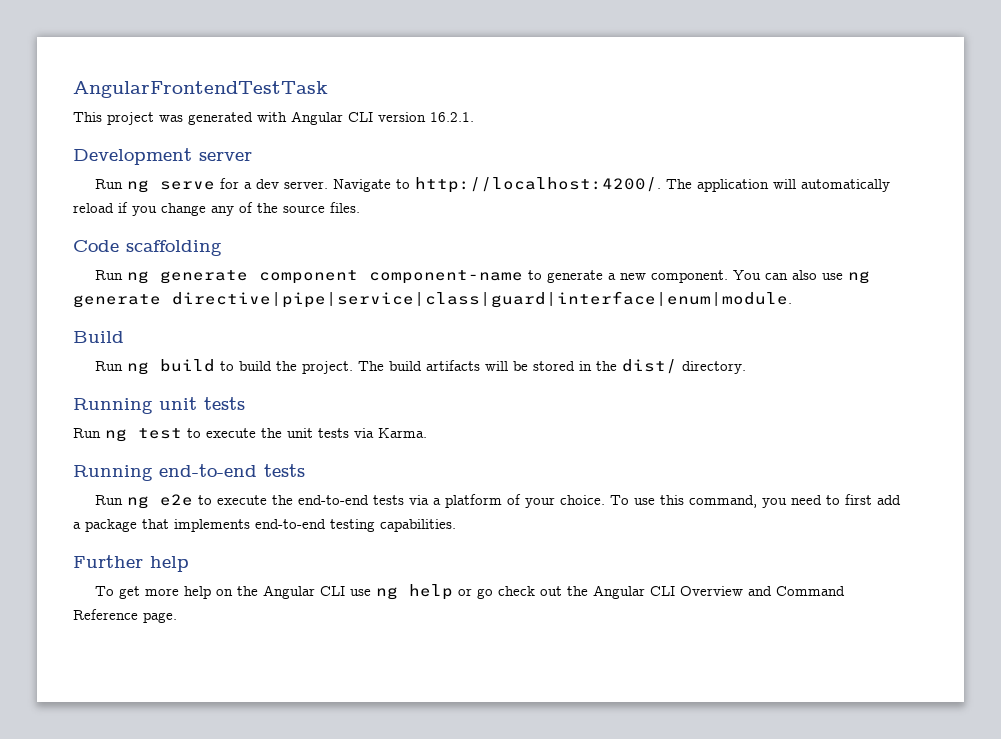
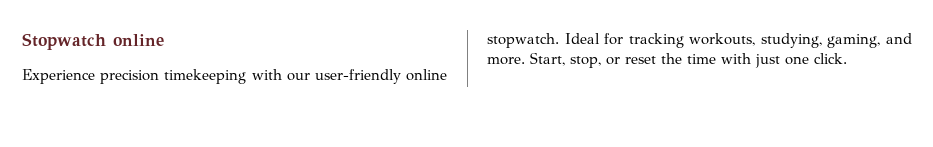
[73,81,328,98] [73,111,474,125] [73,148,252,165] [95,177,891,193] [73,202,360,216] [73,240,222,256] [95,270,871,284] [73,291,792,308] [73,331,124,343] [95,359,747,375] [73,397,245,414] [73,428,427,442] [73,464,305,481] [95,494,902,509] [73,519,456,532] [73,555,189,572] [95,584,846,600] [73,609,177,623] AngularFrontendTestTask // This project was generated with Angular CLI version 16.2.1. // Development server // Run ng serve for a dev server. Navigate to http://localhost:4200/. The application will automatically reload if you change any of the source files. // Code scaffolding // Run ng generate component component-name to generate a new component. You can also use ng generate directive|pipe|service|class|guard|interface|enum|module. // Build // Run ng build to build the project. The build artifacts will be stored in the dist/ directory. // Running unit tests // Run ng test to execute the unit tests via Karma. // Running end-to-end tests // Run ng e2e to execute the end-to-end tests via a platform of your choice. To use this command, you need to first add a package that implements end-to-end testing capabilities. // Further help // To get more help on the Angular CLI use ng help or go check out the Angular CLI Overview and Command Reference page. -> [22,33,164,50] [22,69,448,84] [487,33,912,48] [487,52,847,68] Stopwatch online // Experience precision timekeeping with our user-friendly online stopwatch. Ideal for tracking workouts, studying, gaming, and more. Start, stop, or reset the time with just one click.

